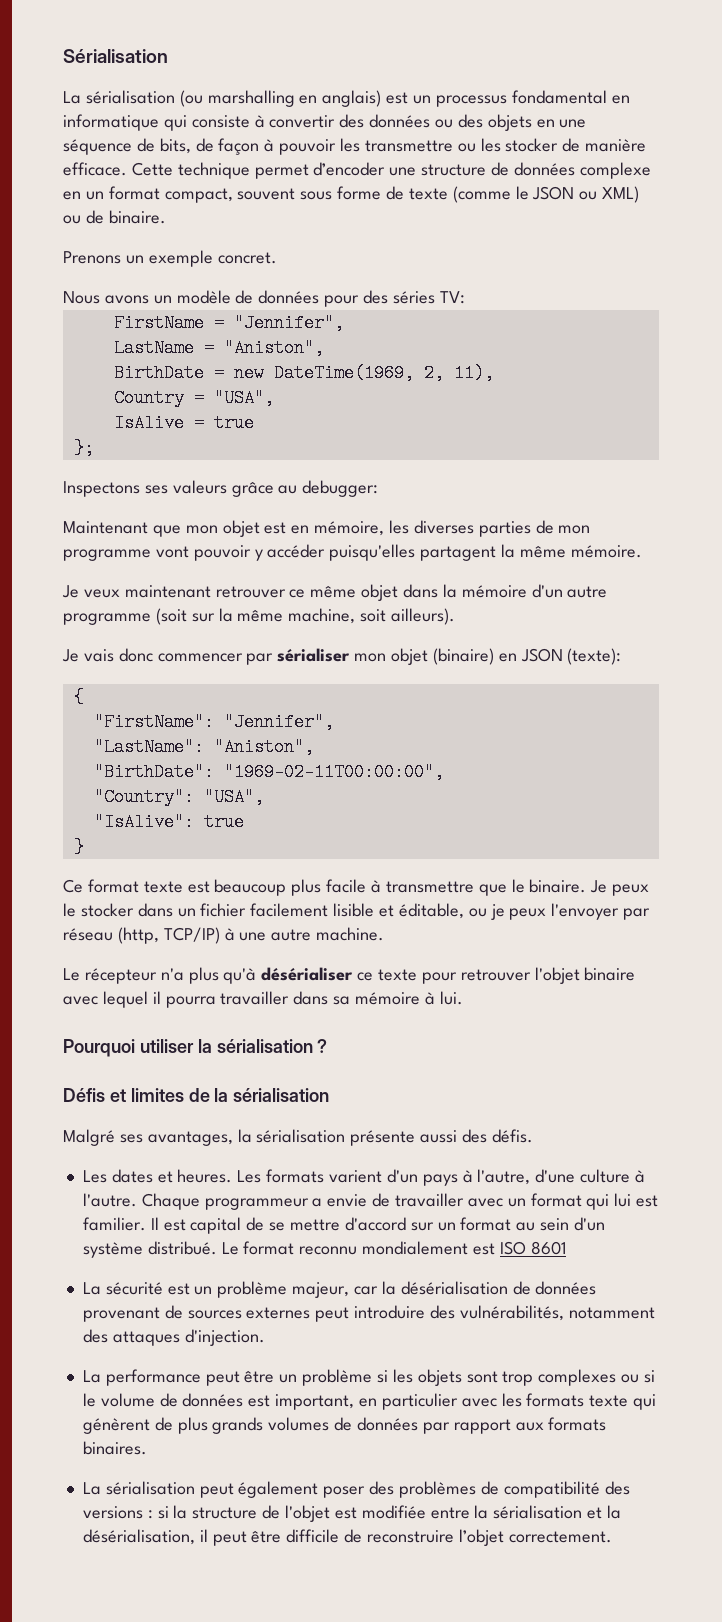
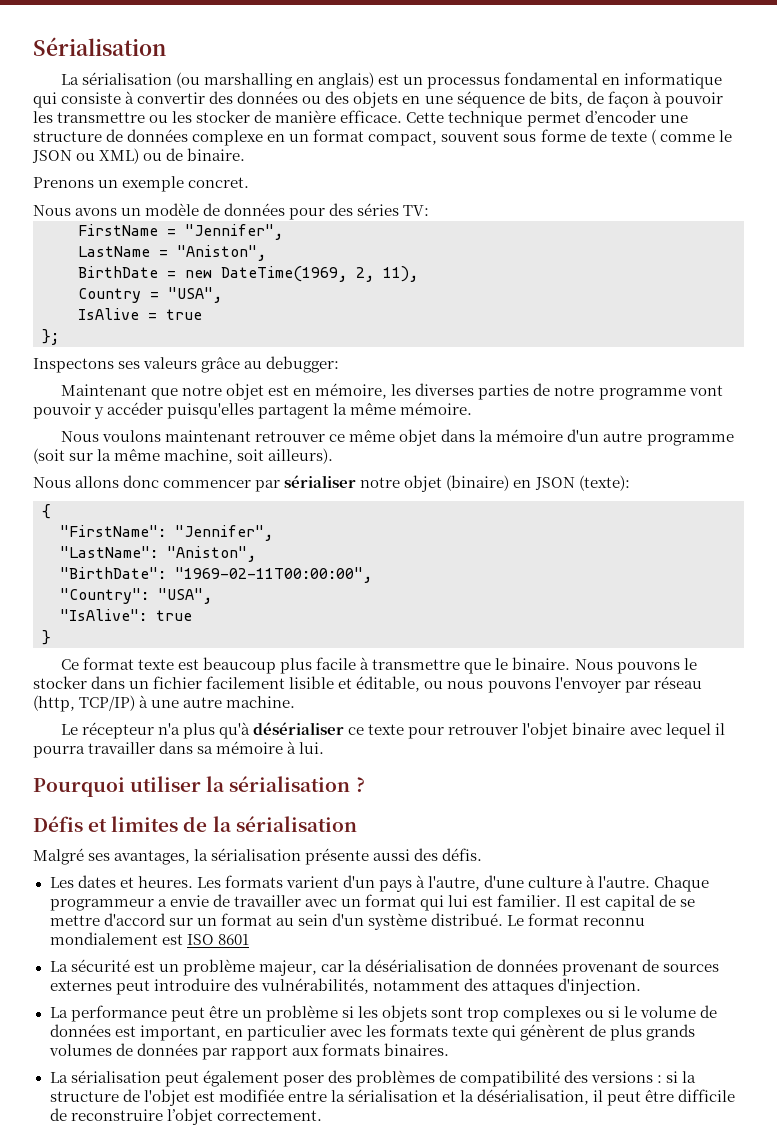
[452,186,511,203] (comme -> [650,129,715,145] ( comme
[185,525,218,534] mon -> [182,385,223,396] notre
[558,525,591,534] mon -> [554,385,595,396] notre
[62,585,120,598] Je veux -> [60,430,161,442] Nous voulons
[62,649,114,662] Je vais -> [33,476,120,488] Nous allons
[354,653,387,662] mon -> [360,477,401,488] notre
[590,880,650,896] Je peux -> [574,659,680,674] Nous pouvons
[490,904,547,920] je peux -> [447,681,551,693] nous pouvons

